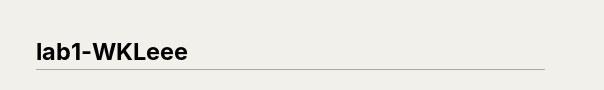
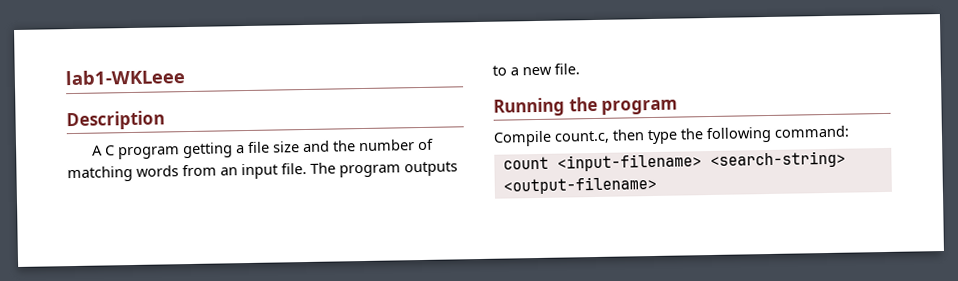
(188, 51) none -> [66,110,165,131] [91,138,434,160] [67,161,458,183] [492,63,580,76] [493,96,679,117] [493,125,849,147] [502,150,846,172] [502,175,657,195] // Description // A C program getting a file size and the number of matching words from an input file. The program outputs to a new file. // Running the program // Compile count.c, then type the following command: // count <input-filename> <search-string> <output-filename>

